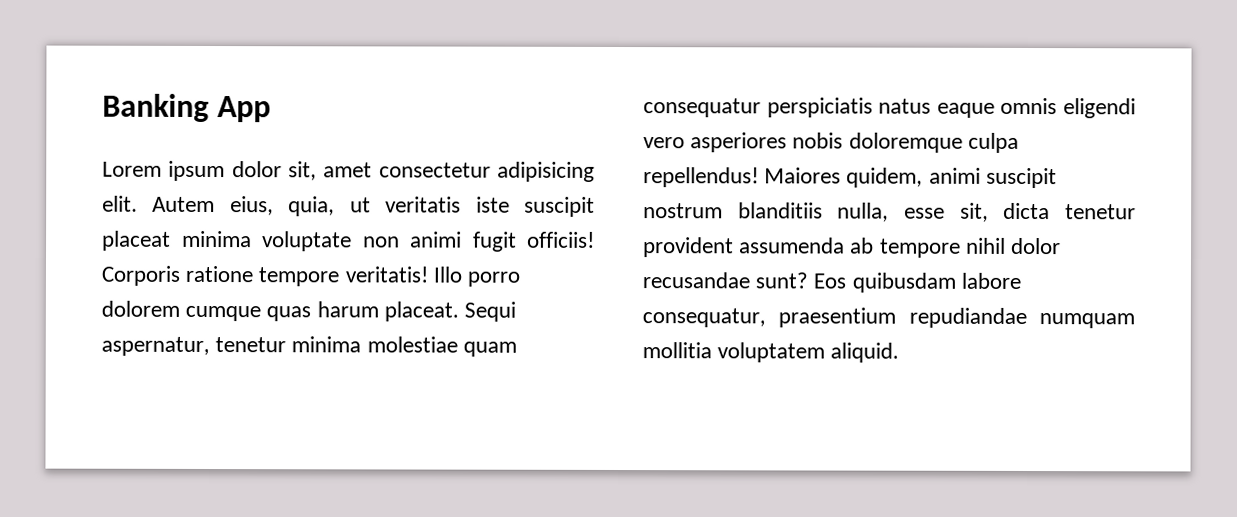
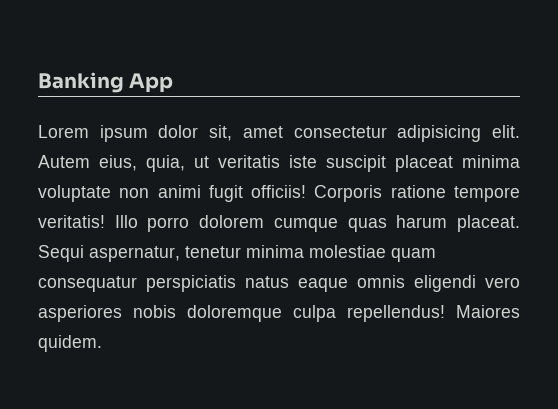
[846,167,1057,189] [643,202,1136,222] [643,237,1062,258] [642,272,1021,293] [642,307,1135,329] [642,342,900,363] quidem, animi suscipit nostrum blanditiis nulla, esse sit, dicta tenetur provident assumenda ab tempore nihil dolor recusandae sunt? Eos quibusdam labore consequatur, praesentium repudiandae numquam mollitia voluptatem aliquid. -> [38,335,102,352] quidem.

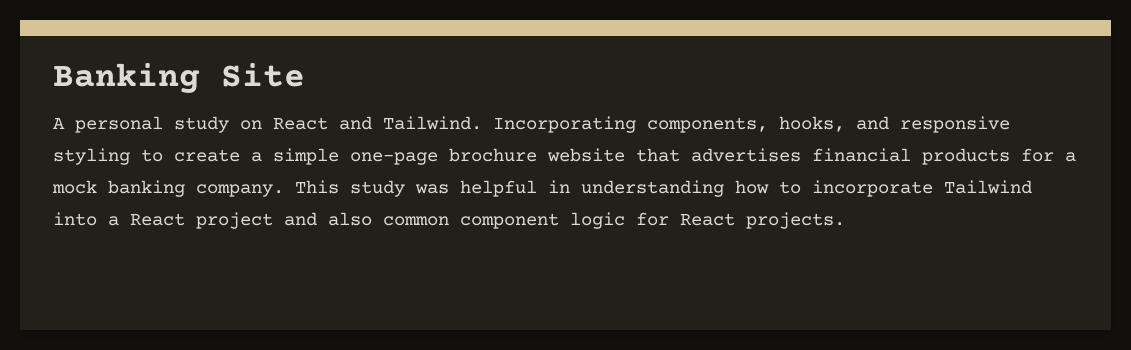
[129,73,174,93] [38,125,520,142] [38,155,520,172] [38,185,520,202] [38,215,520,232] [38,245,436,262] [38,275,520,292] [38,305,520,322] [38,335,102,352] App // Lorem ipsum dolor sit, amet consectetur adipisicing elit. Autem eius, quia, ut veritatis iste suscipit placeat minima voluptate non animi fugit officiis! Corporis ratione tempore veritatis! Illo porro dolorem cumque quas harum placeat. Sequi aspernatur, tenetur minima molestiae quam consequatur perspiciatis natus eaque omnis eligendi vero asperiores nobis doloremque culpa repellendus! Maiores quidem. -> [221,63,305,87] [53,116,1010,133] [53,148,1076,165] [52,180,1032,197] [53,212,845,229] Site // A personal study on React and Tailwind. Incorporating components, hooks, and responsive styling to create a simple one-page brochure website that advertises financial products for a mock banking company. This study was helpful in understanding how to incorporate Tailwind into a React project and also common component logic for React projects.

